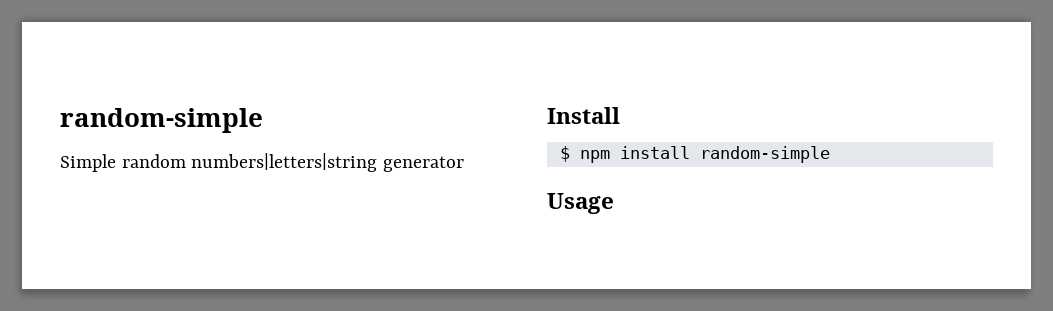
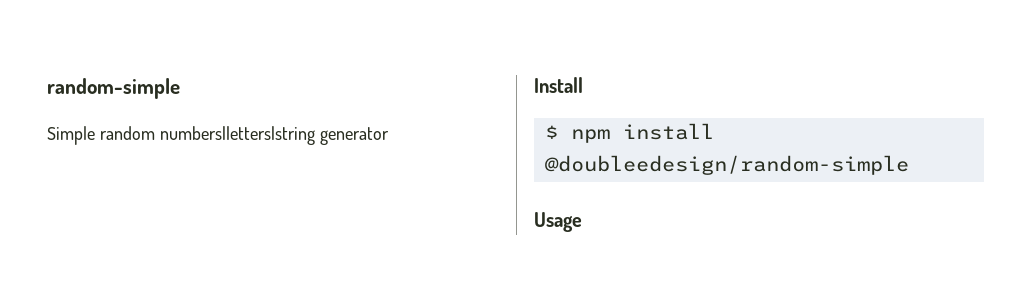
[699,146,830,163] random-simple -> [544,155,909,175] @doubleedesign/random-simple

